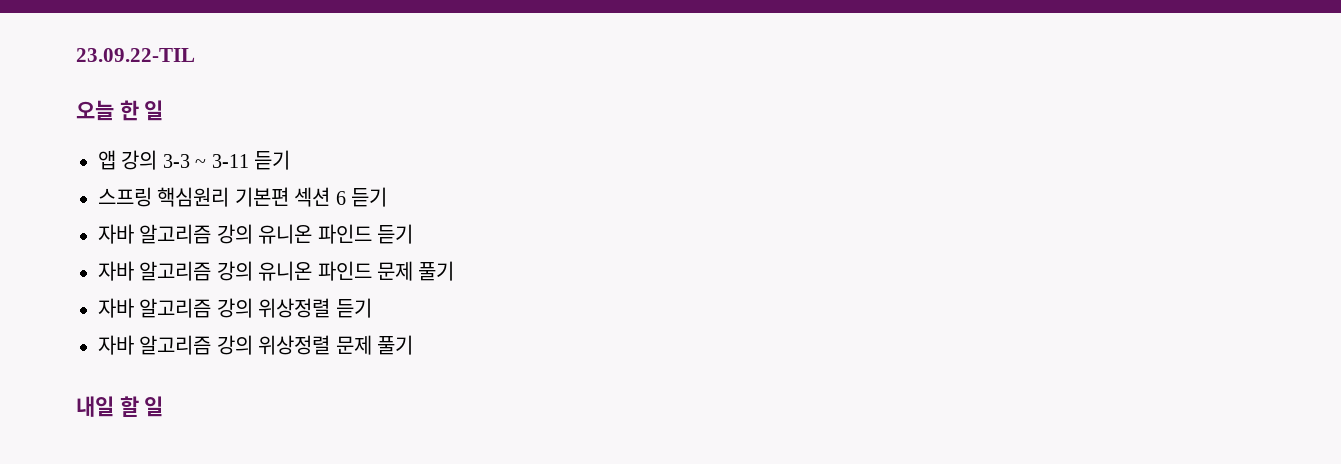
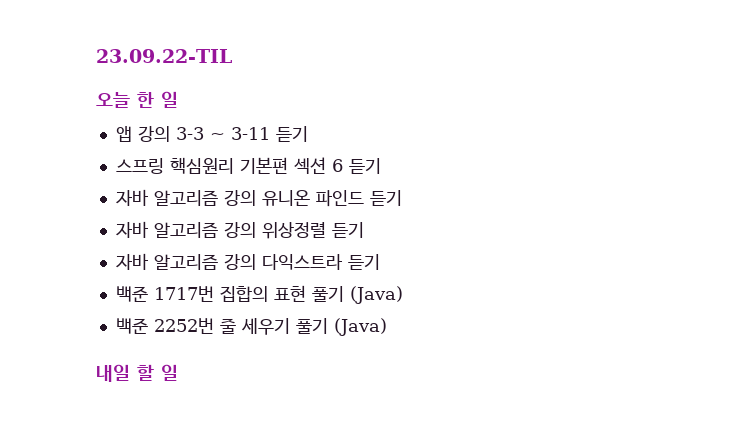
[98,261,455,281] // 자바 알고리즘 강의 유니온 파인드 문제 풀기 -> (402, 198) none
[258,335,413,355] 위상정렬 문제 풀기 -> [261,254,380,270] [115,285,403,304] [115,318,387,336] 다익스트라 듣기 // 백준 1717번 집합의 표현 풀기 (Java) // 백준 2252번 줄 세우기 풀기 (Java)

